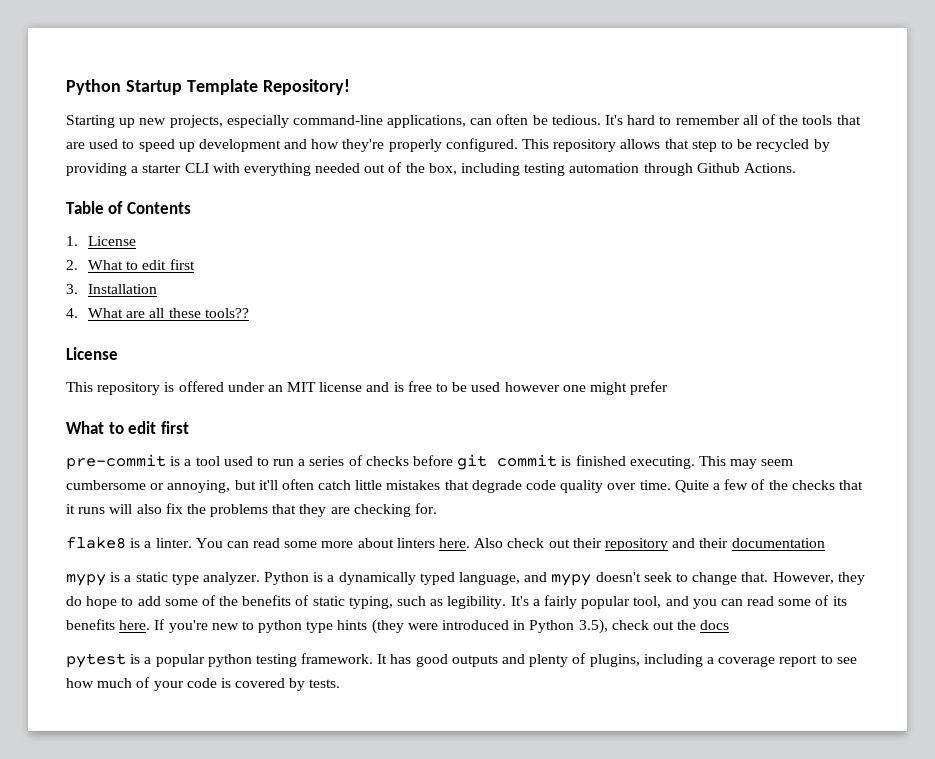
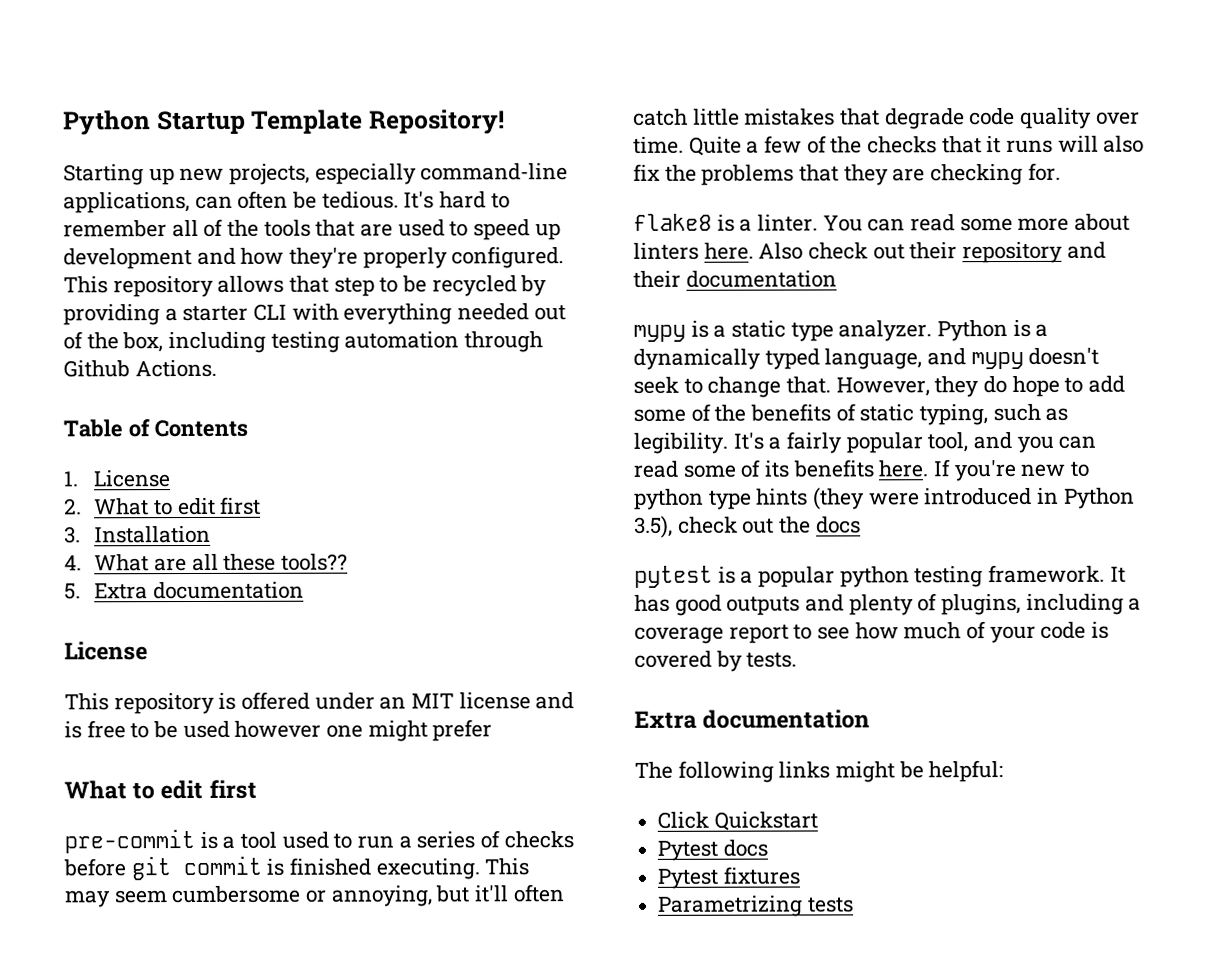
(249, 313) none -> [64,581,305,600] // 5. Extra documentation
(341, 683) none -> [634,709,871,729] [634,760,1004,783] [657,811,818,831] [657,839,768,861] [657,866,800,889] [658,895,854,917] // Extra documentation // The following links might be helpful: // Click Quickstart // Pytest docs // Pytest fixtures // Parametrizing tests

